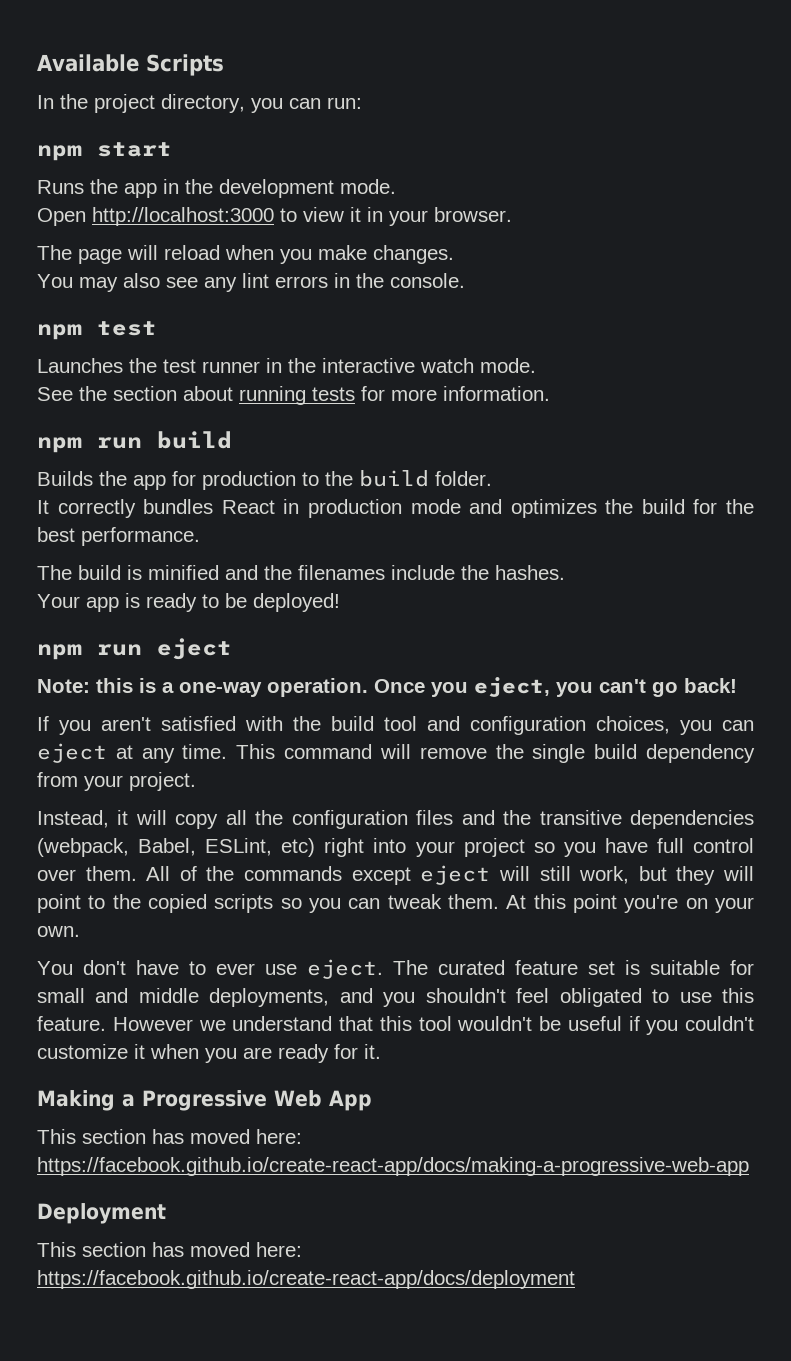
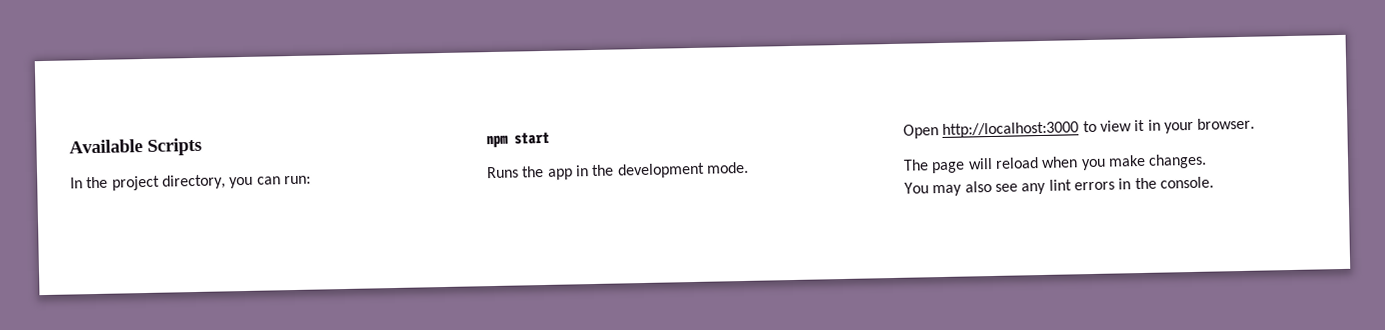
[37,321,157,340] [37,358,536,373] [37,386,550,405] [37,431,232,453] [37,470,492,490] [37,499,755,518] [37,527,200,546] [37,565,565,580] [37,593,340,612] [37,638,232,660] [37,677,737,697] [37,716,754,735] [37,743,755,763] [37,772,196,791] [37,810,754,829] [37,838,754,857] [37,865,755,885] [37,894,754,913] [37,926,80,937] [37,959,754,979] [37,988,755,1007] [37,1016,754,1035] [37,1044,381,1063] [37,1090,372,1111] [37,1129,302,1144] [37,1157,749,1176] [37,1203,166,1224] [37,1242,302,1257] [37,1270,575,1289] // npm test // Launches the test runner in the interactive watch mode. // See the section about running tests for more information. // npm run build // Builds the app for production to the build folder. // It correctly bundles React in production mode and optimizes the build for the best performance. // The build is minified and the filenames include the hashes. // Your app is ready to be deployed! // npm run eject // Note: this is a one-way operation. Once you eject, you can't go back! // If you aren't satisfied with the build tool and configuration choices, you can eject at any time. This command will remove the single build dependency from your project. // Instead, it will copy all the configuration files and the transitive dependencies (webpack, Babel, ESLint, etc) right into your project so you have full control over them. All of the commands except eject will still work, but they will point to the copied scripts so you can tweak them. At this point you're on your own. // You don't have to ever use eject. The curated feature set is suitable for small and middle deployments, and you shouldn't feel obligated to use this feature. However we understand that this tool wouldn't be useful if you couldn't customize it when you are ready for it. // Making a Progressive Web App // This section has moved here: https://facebook.github.io/create-react-app/docs/making-a-progressive-web-app // Deployment // This section has moved here: https://facebook.github.io/create-react-app/docs/deployment -> (1214, 182) none

